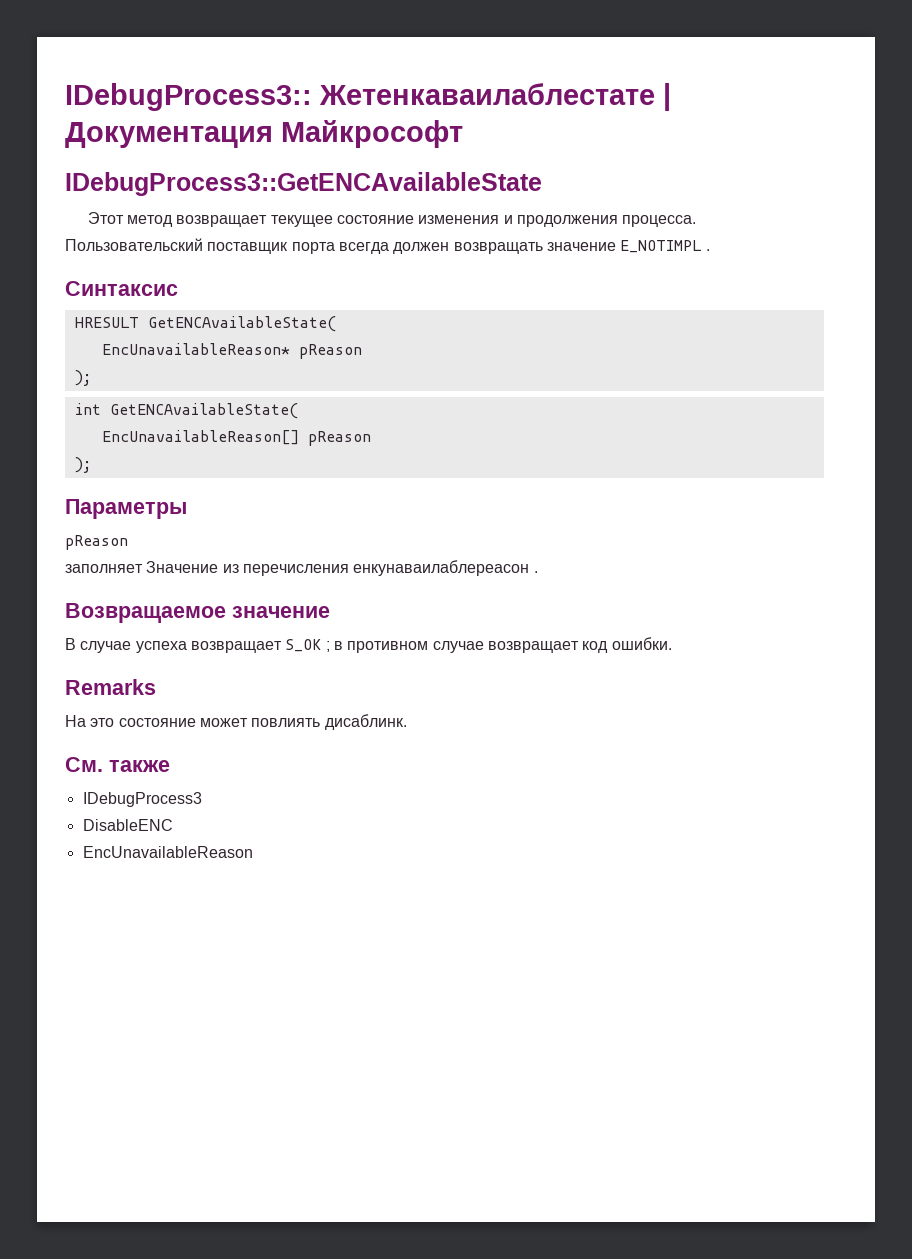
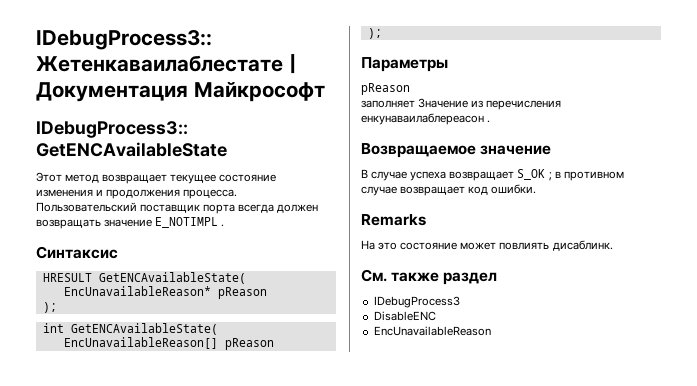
(170, 766) none -> [443,272,498,285] раздел

